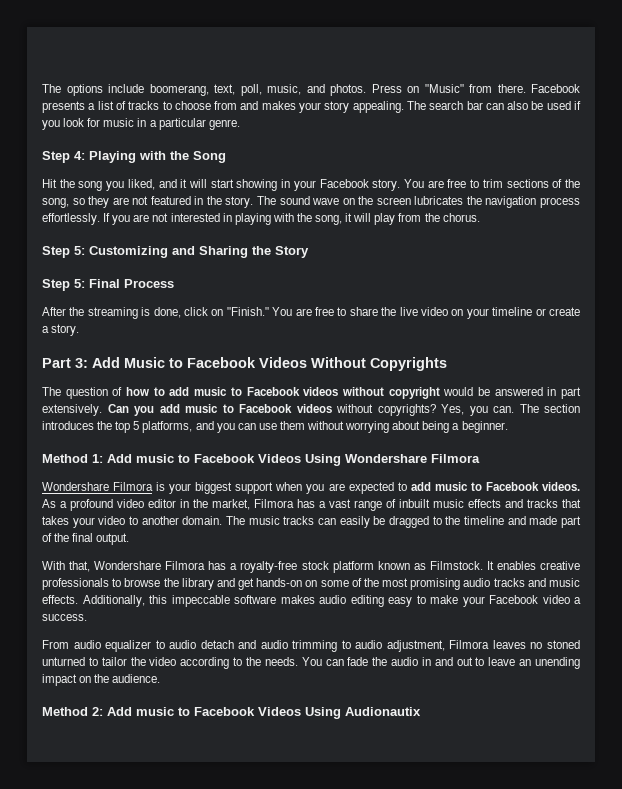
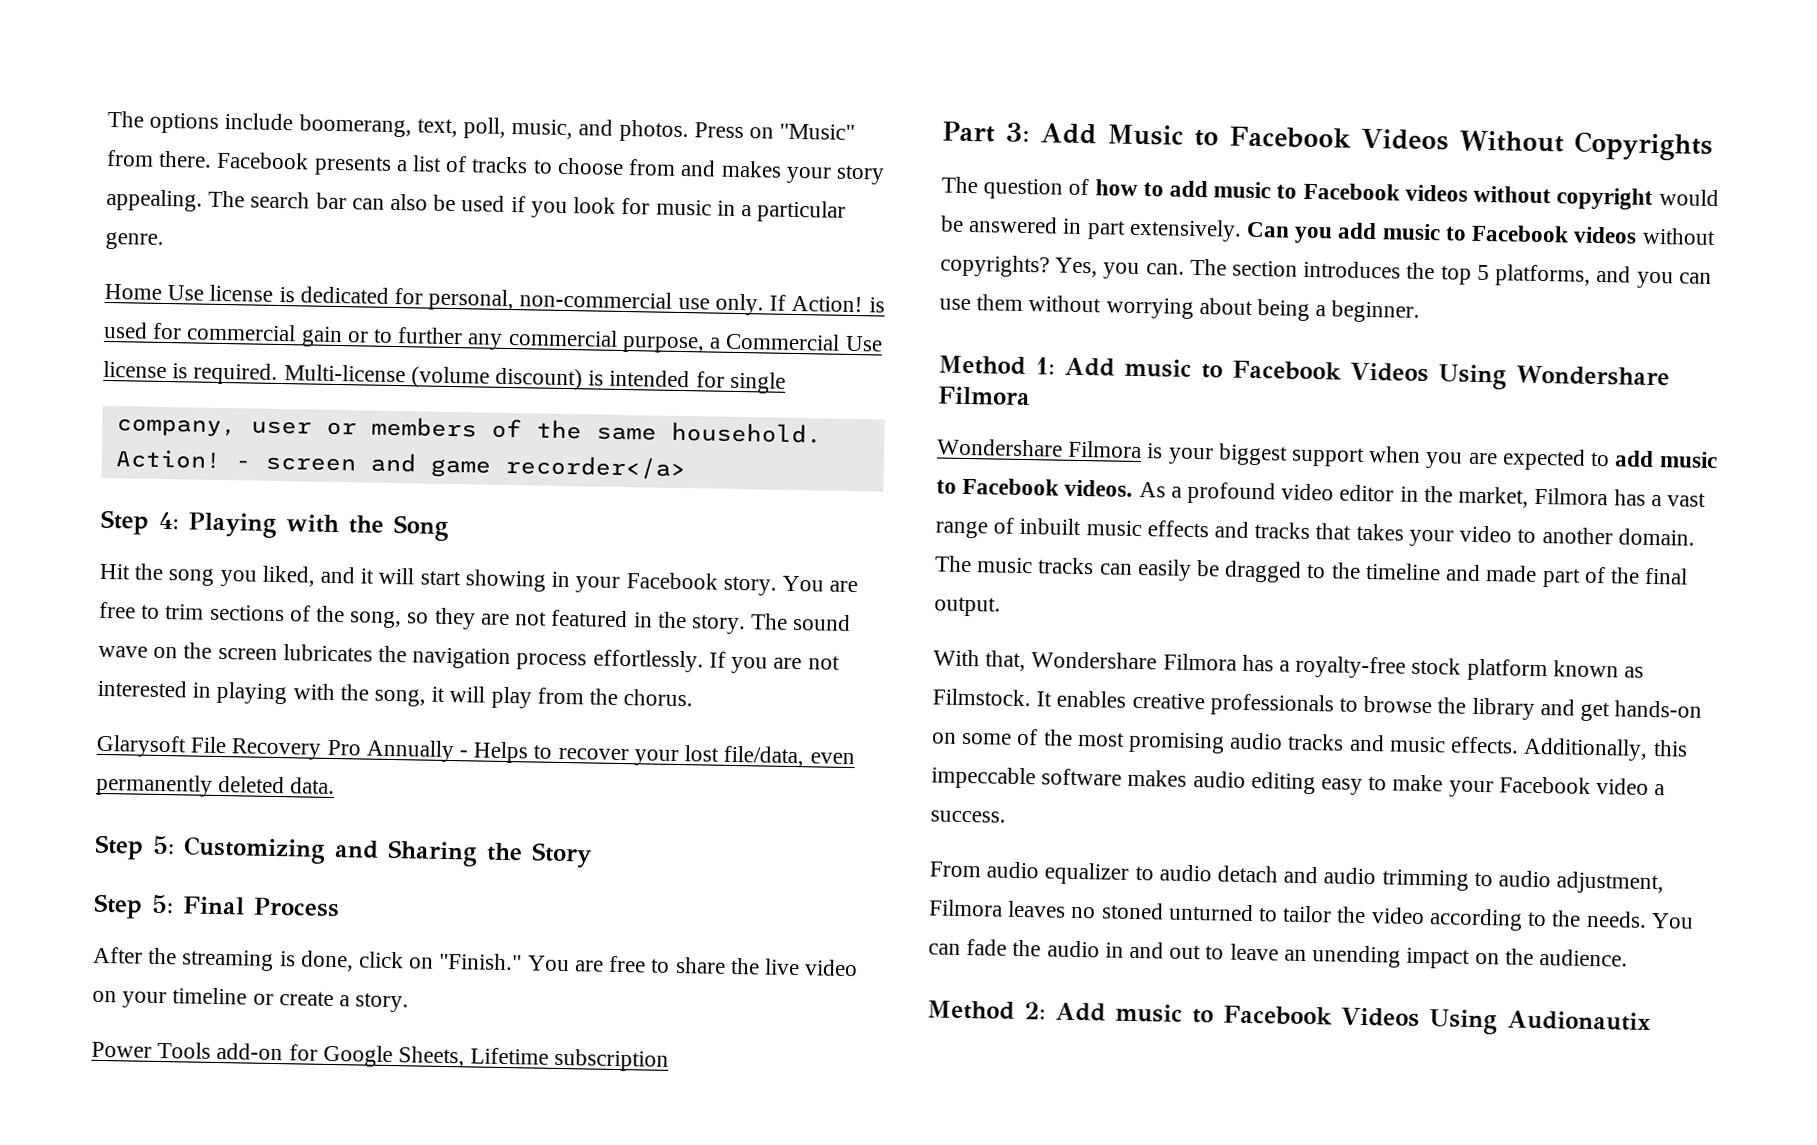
(240, 124) none -> [104,283,885,316] [103,321,883,354] [103,360,786,394] [115,416,822,444] [114,449,686,481] // Home Use license is dedicated for personal, non-commercial use only. If Action! is used for commercial gain or to further any commercial purpose, a Commercial Use license is required. Multi-license (volume discount) is intended for single // company, user or members of the same household. Action! - screen and game recorder</a>
(480, 217) none -> [96,734,855,768] [95,773,336,797] // Glarysoft File Recovery Pro Annually - Helps to recover your lost file/data, even permanently deleted data.
(80, 330) none -> [91,1041,670,1072] // Power Tools add-on for Google Sheets, Lifetime subscription

